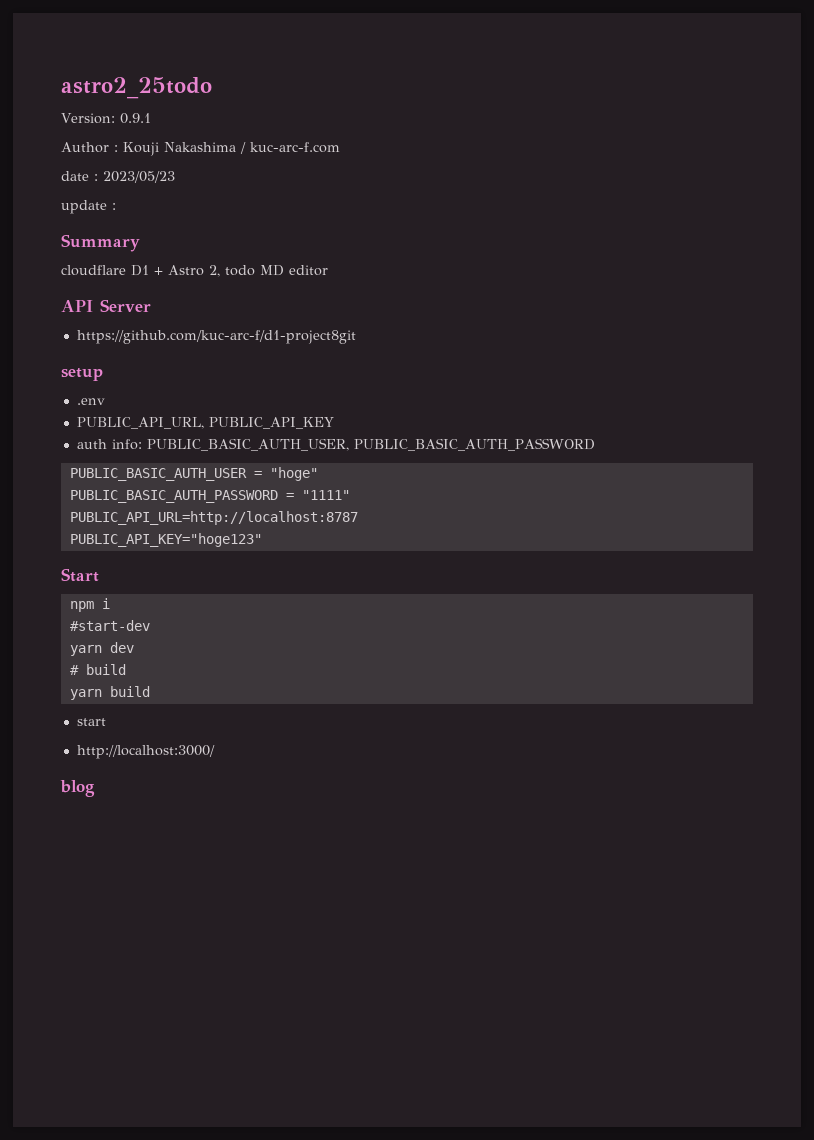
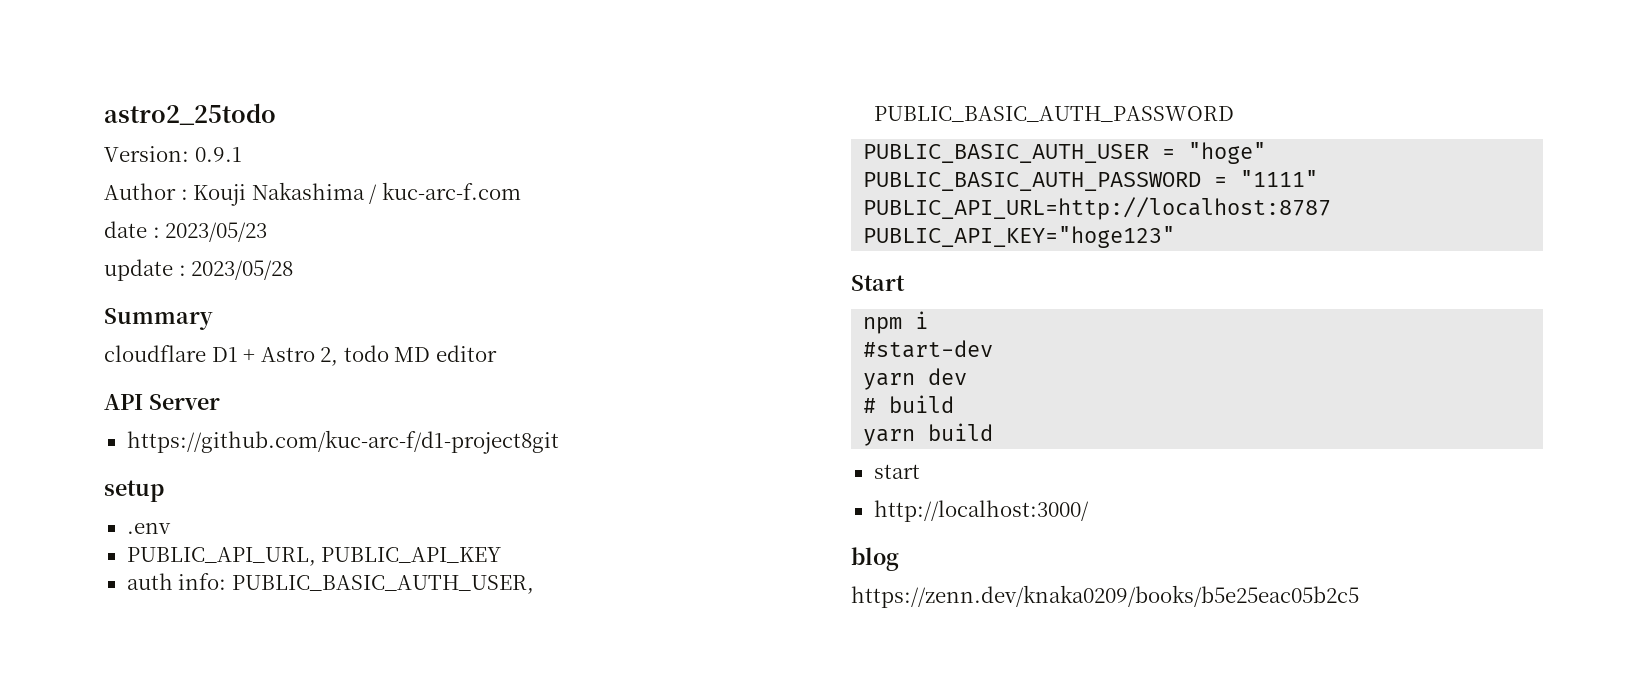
(116, 206) none -> [191,260,294,280] 2023/05/28
(95, 788) none -> [851,585,1359,608] // https://zenn.dev/knaka0209/books/b5e25eac05b2c5

